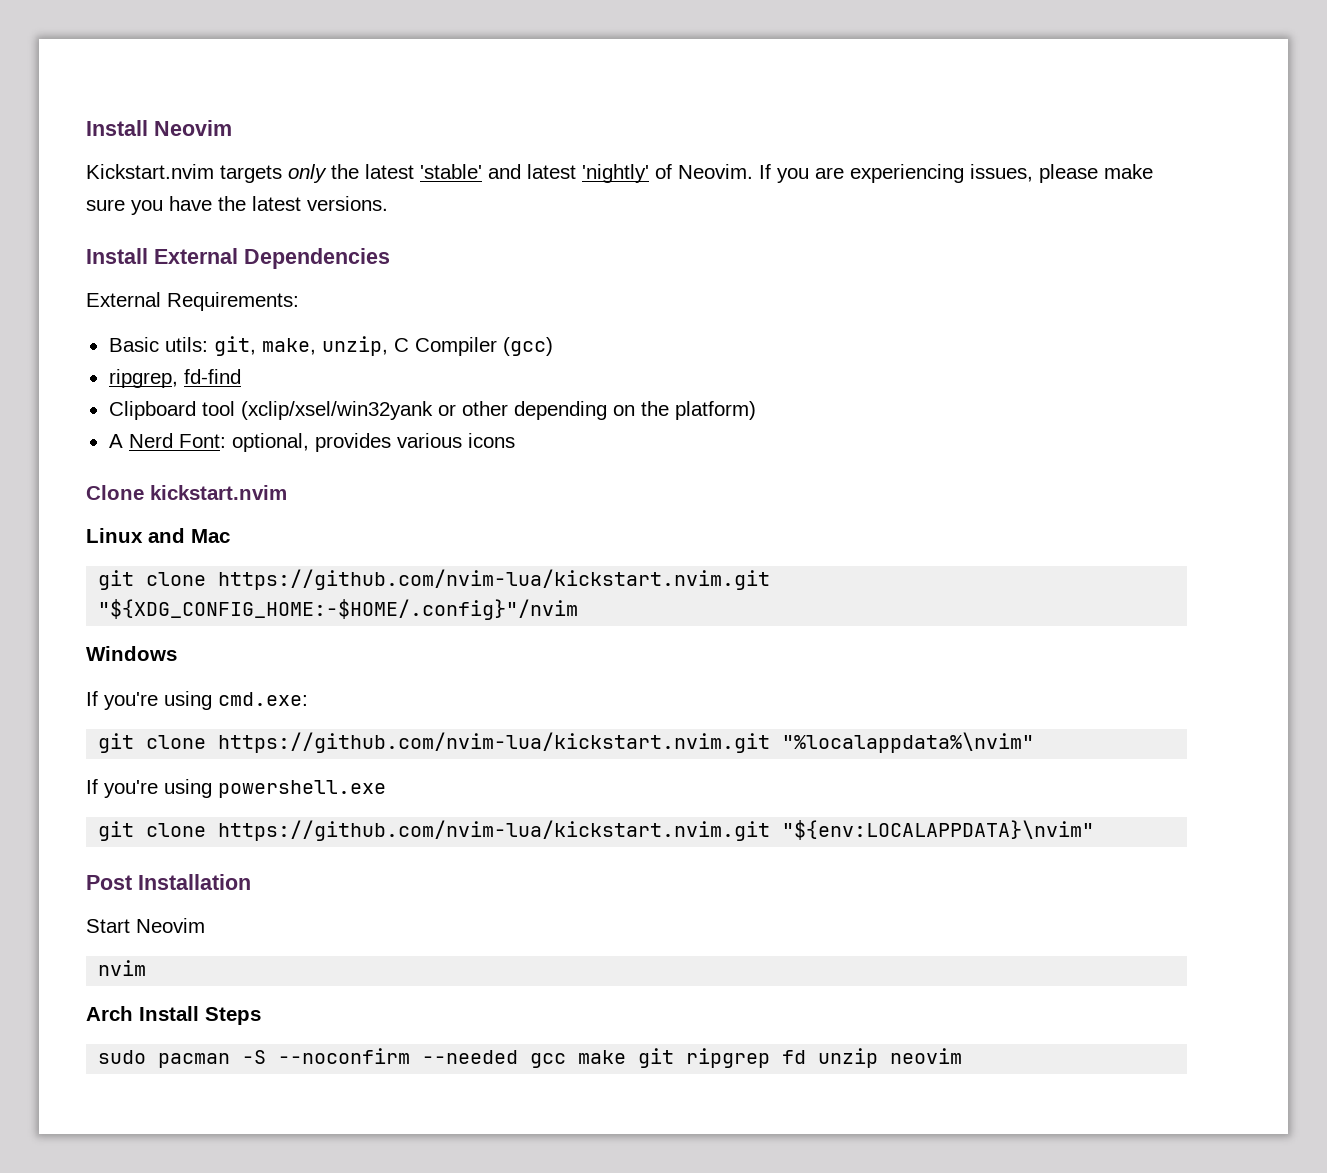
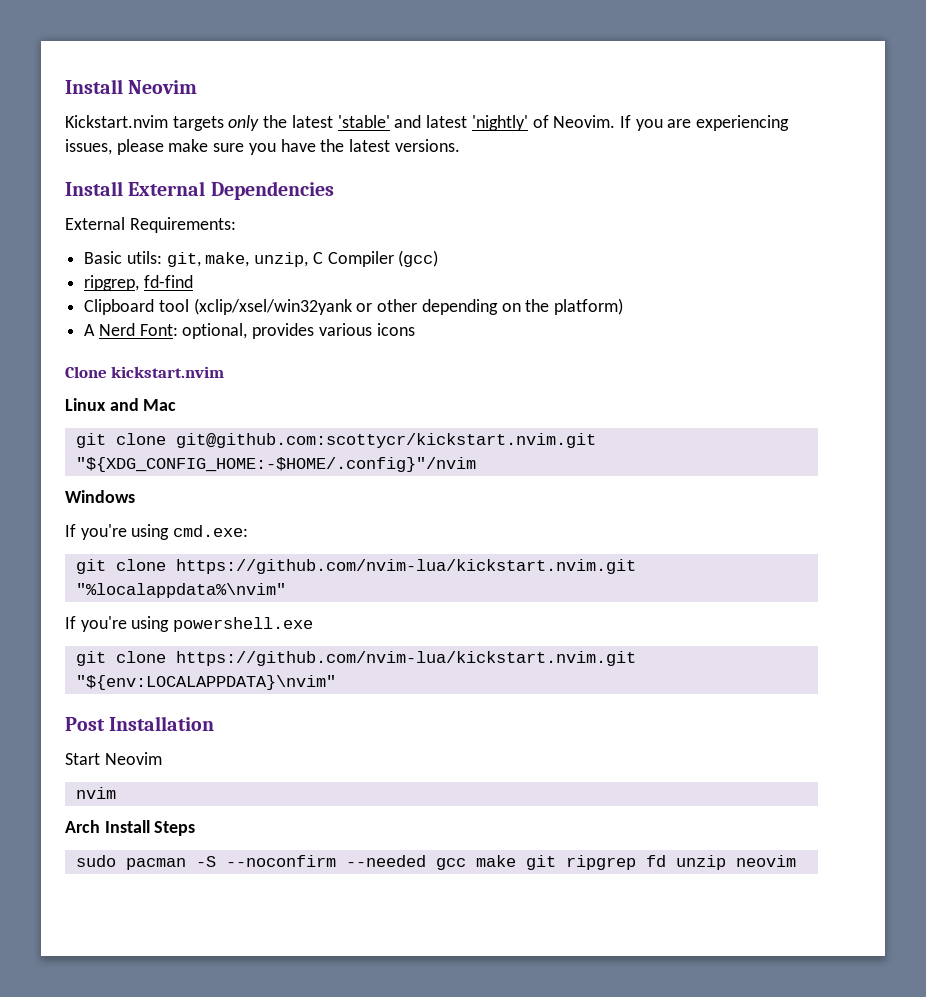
[218,569,771,590] https://github.com/nvim-lua/kickstart.nvim.git -> [175,433,596,448] git@github.com:scottycr/kickstart.nvim.git

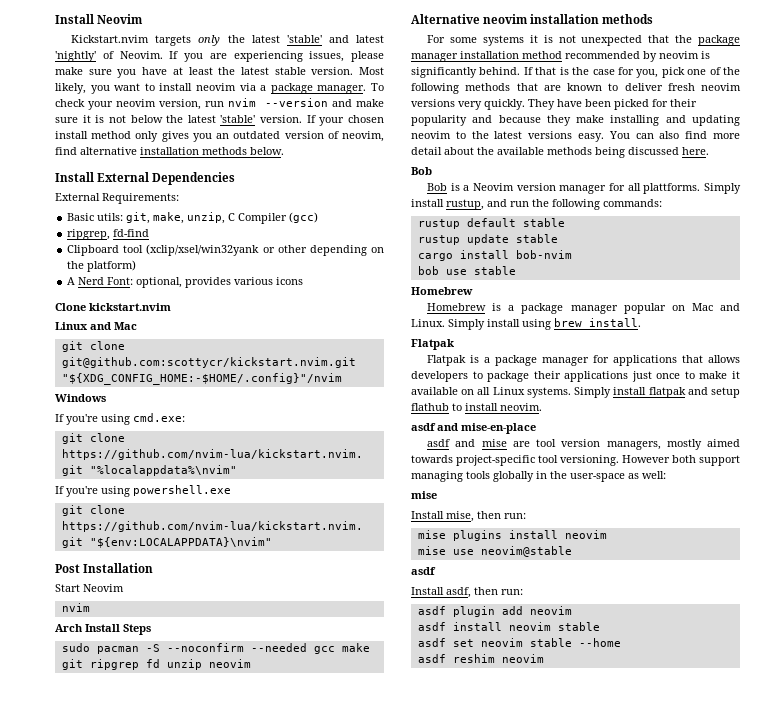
[320,139,460,152] the latest versions. -> [172,67,384,75] [55,83,384,94] [55,98,384,110] [55,115,384,126] [55,131,385,142] [55,147,284,155] at least the latest stable version. Most likely, you want to install neovim via a package manager. To check your neovim version, run nvim --version and make sure it is not below the latest 'stable' version. If your chosen install method only gives you an outdated version of neovim, find alternative installation methods below.
(796, 861) none -> [411,14,654,24] [427,35,741,46] [411,51,710,62] [411,67,740,78] [411,83,741,94] [411,99,697,110] [411,115,740,126] [411,131,740,142] [411,147,709,158] [411,167,432,175] [427,183,741,194] [411,199,662,210] [417,218,565,229] [417,234,558,245] [417,250,572,261] [417,266,516,275] [411,287,473,295] [427,303,740,314] [411,318,641,330] [411,339,454,350] [427,355,740,366] [411,371,740,382] [411,387,740,398] [411,403,542,411] [411,423,536,434] [427,439,740,450] [411,455,740,466] [411,471,666,482] [411,491,437,499] [411,511,526,522] [417,530,607,541] [417,546,572,557] [411,567,436,575] [411,587,523,598] [417,606,572,617] [417,622,600,631] [417,638,621,647] [417,654,544,663] // Alternative neovim installation methods // For some systems it is not unexpected that the package manager installation method recommended by neovim is significantly behind. If that is the case for you, pick one of the following methods that are known to deliver fresh neovim versions very quickly. They have been picked for their popularity and because they make installing and updating neovim to the latest versions easy. You can also find more detail about the available methods being discussed here. // Bob // Bob is a Neovim version manager for all plattforms. Simply install rustup, and run the following commands: // rustup default stable // rustup update stable // cargo install bob-nvim // bob use stable // Homebrew // Homebrew is a package manager popular on Mac and Linux. Simply install using brew install. // Flatpak // Flatpak is a package manager for applications that allows developers to package their applications just once to make it available on all Linux systems. Simply install flatpak and setup flathub to install neovim. // asdf and mise-en-place // asdf and mise are tool version managers, mostly aimed towards project-specific tool versioning. However both support managing tools globally in the user-space as well: // mise // Install mise, then run: // mise plugins install neovim // mise use neovim@stable // asdf // Install asdf, then run: // asdf plugin add neovim // asdf install neovim stable // asdf set neovim stable --home // asdf reshim neovim

